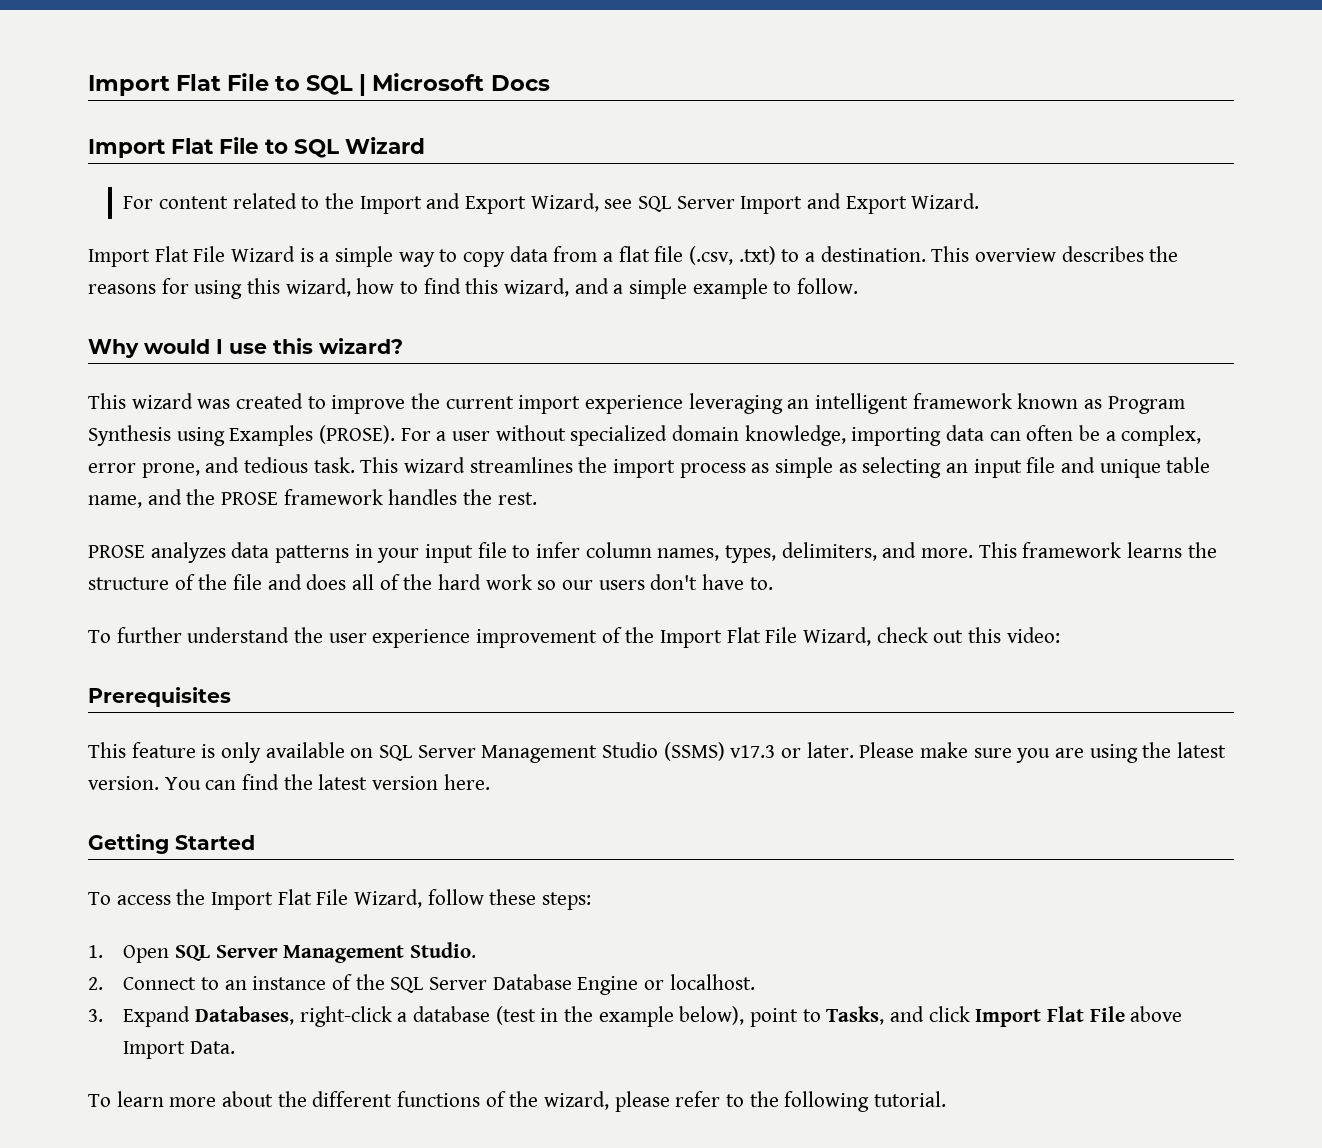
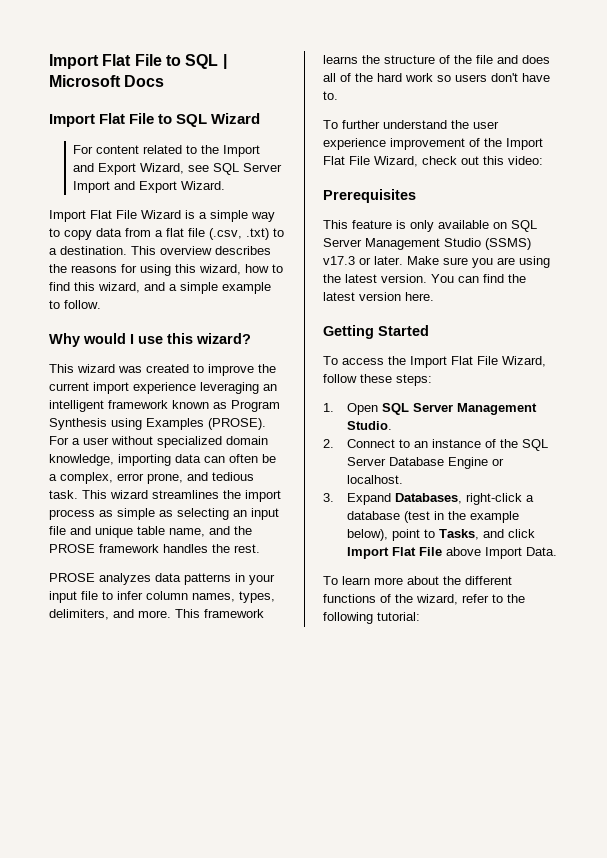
[562,580,594,590] our -> (451, 78) none
[859,742,969,758] Please make -> [407,256,439,265] Make
[614,1091,670,1112] please -> (458, 599) none
[874,1091,947,1107] tutorial. -> [377,612,420,621] tutorial:

